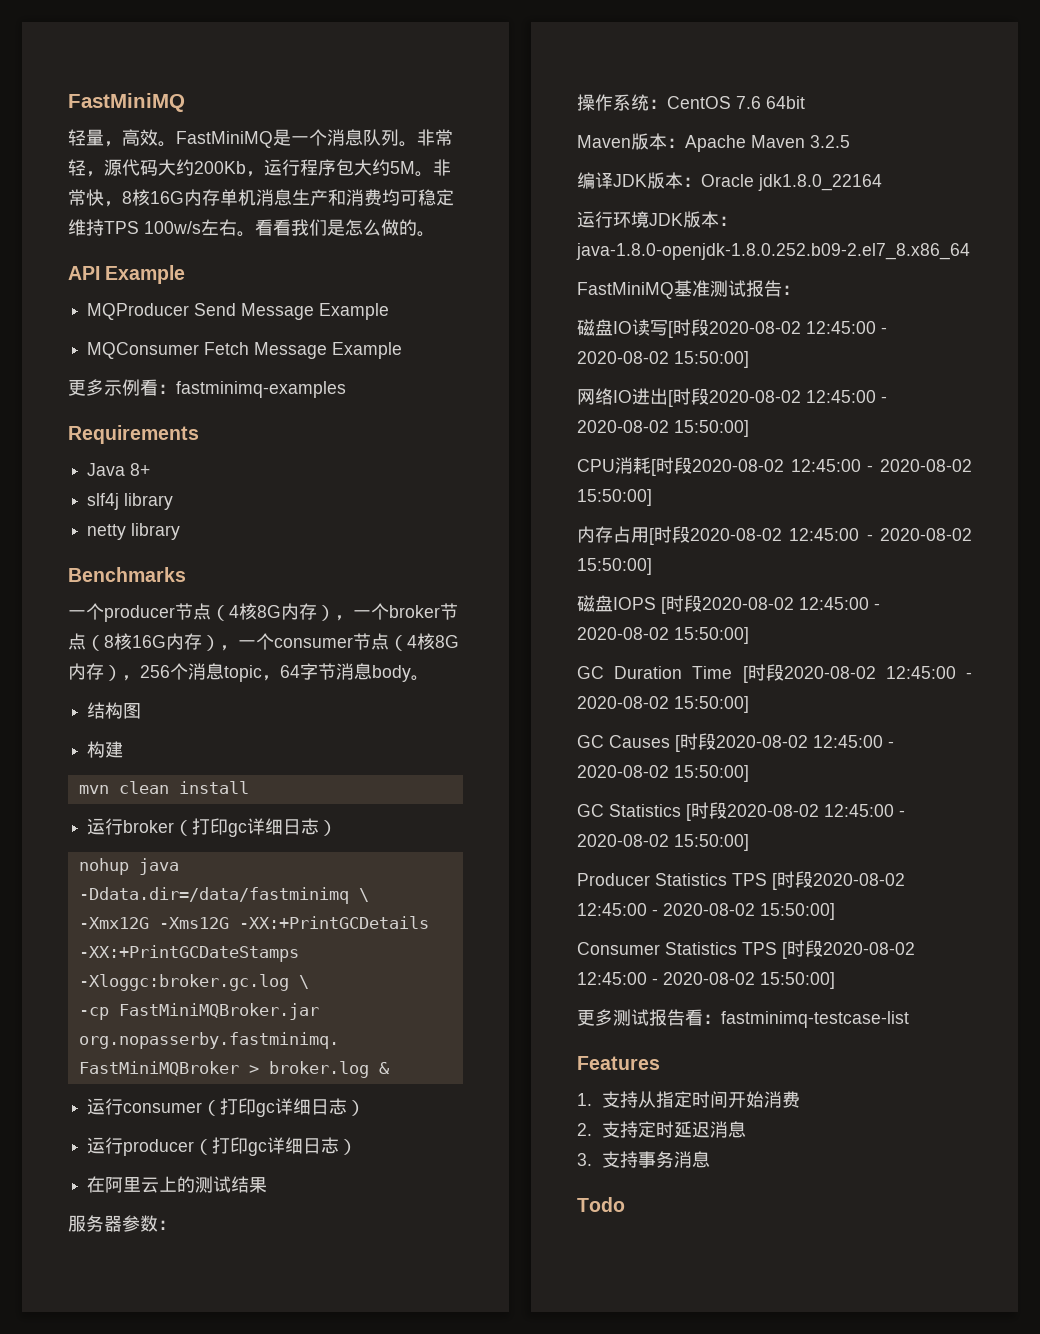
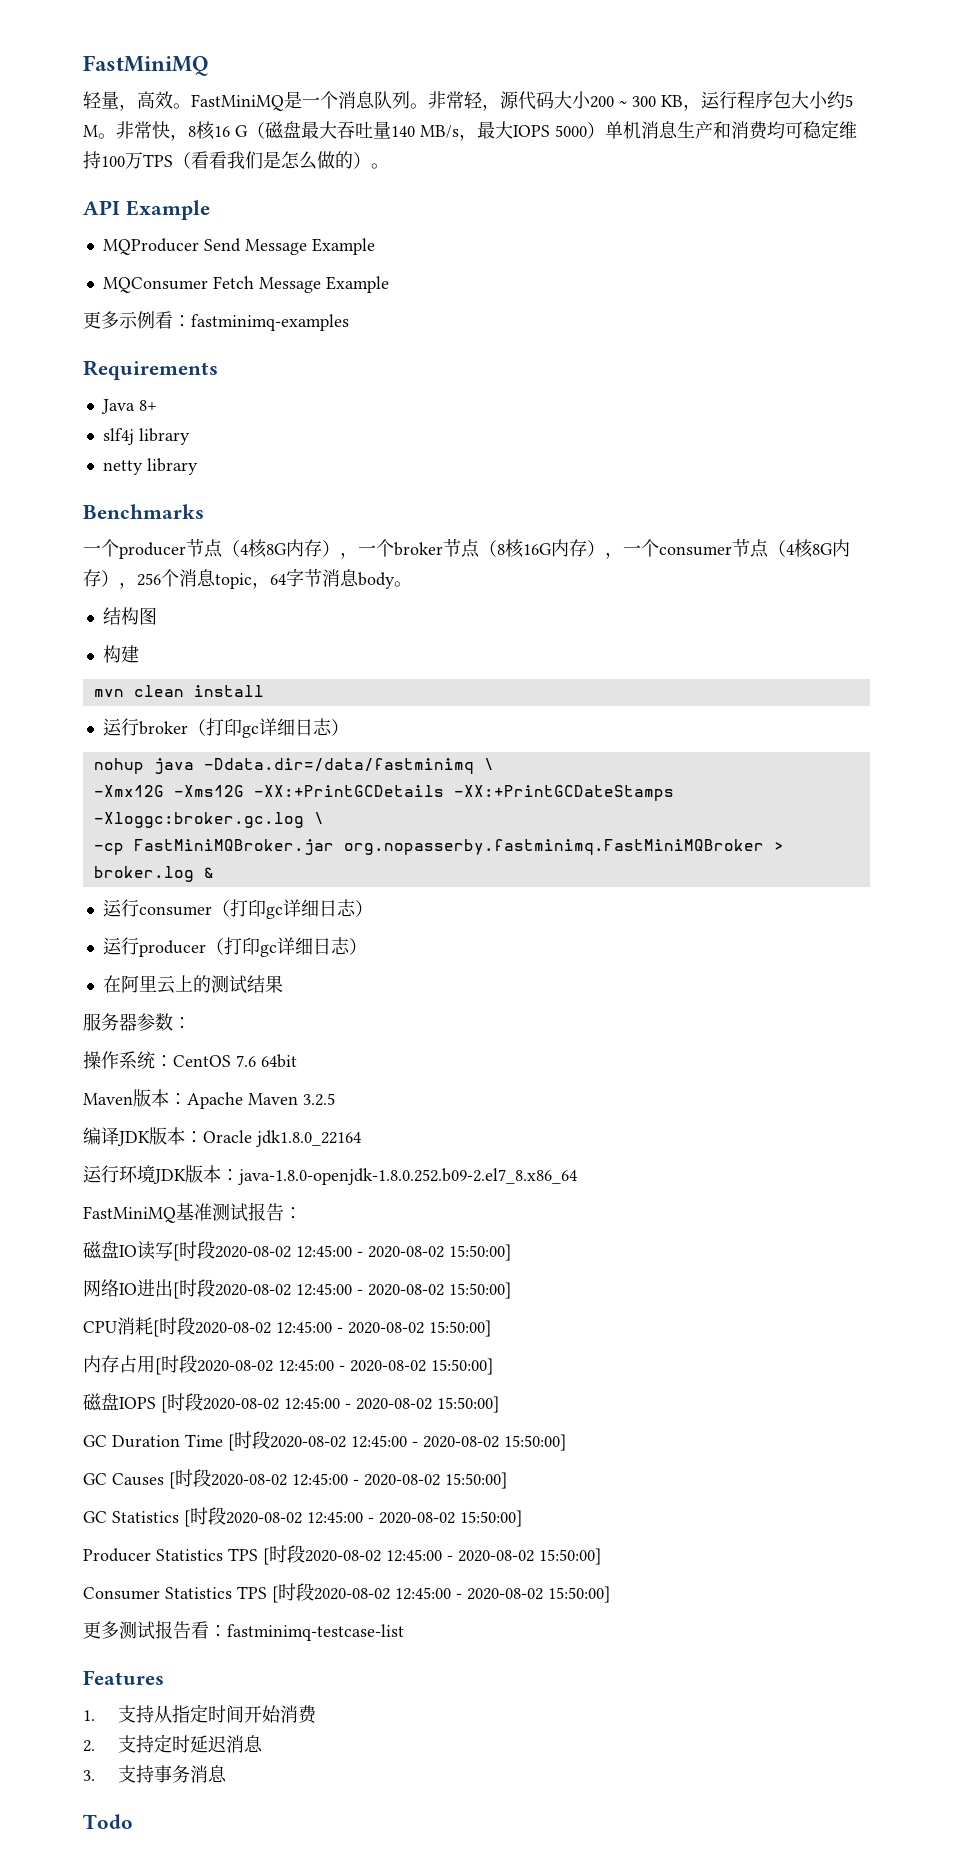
[176,159,246,176] 约200Kb -> [572,91,683,109] 小200 ~ 300 KB
[372,159,415,176] 约5M -> [809,91,853,109] [83,125,98,137] 小约5 M
[150,189,220,206] 16G内存 -> [214,121,605,141] 16 G（磁盘最大吞吐量140 MB/s，最大IOPS 5000）
[104,219,255,237] TPS 100w/s左右。 -> [101,152,191,169] 100万TPS（
(417, 227) none -> [353,152,371,169] ）

